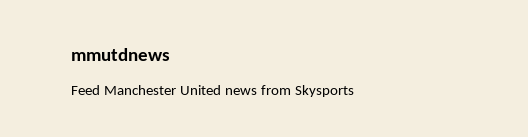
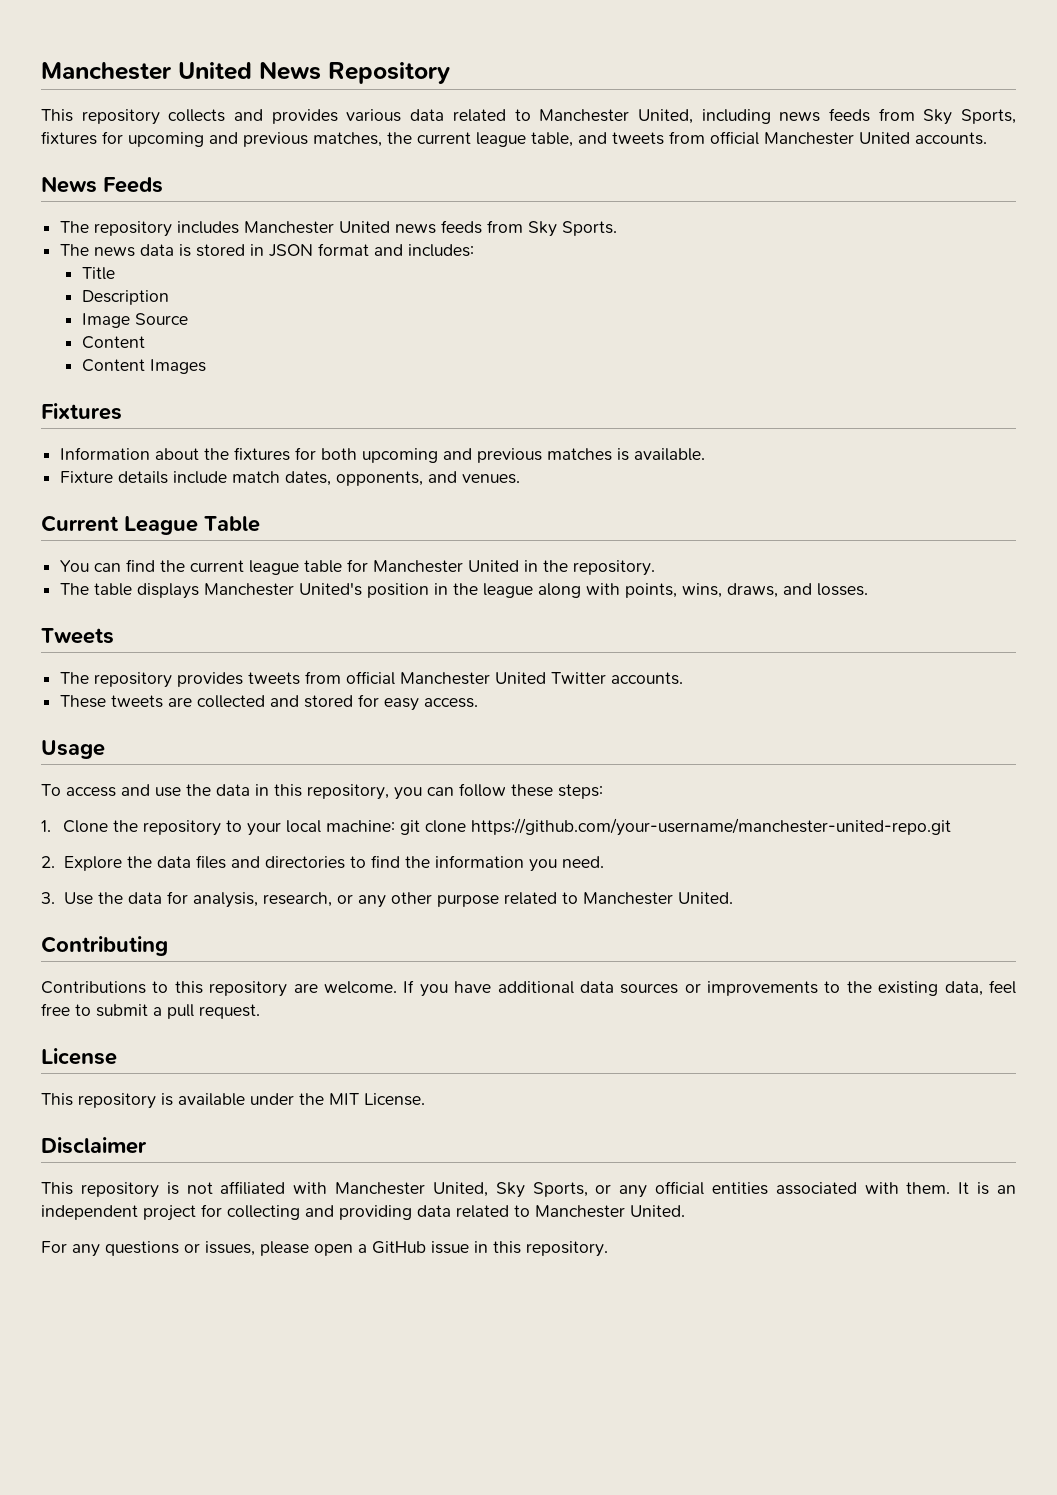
[71,48,170,61] [71,85,354,97] mmutdnews // Feed Manchester United news from Skysports -> [41,61,450,84] [41,108,1016,125] [41,131,987,147] [41,176,163,193] [60,220,618,237] [60,243,475,257] [81,267,115,280] [81,290,169,305] [81,313,188,328] [81,336,145,349] [81,359,206,374] [41,403,122,420] [60,447,706,463] [60,471,521,486] [41,515,260,535] [60,559,656,576] [60,582,869,599] [41,628,114,644] [60,671,684,688] [60,694,479,711] [41,740,105,759] [41,783,603,800] [41,818,951,836] [41,855,604,872] [41,891,733,908] [41,936,168,956] [41,980,1017,997] [41,1003,260,1019] [41,1048,117,1065] [41,1093,425,1109] [41,1137,147,1154] [41,1181,1017,1198] [41,1204,685,1221] [41,1241,608,1257] Manchester United News Repository // This repository collects and provides various data related to Manchester United, including news feeds from Sky Sports, fixtures for upcoming and previous matches, the current league table, and tweets from official Manchester United accounts. // News Feeds // The repository includes Manchester United news feeds from Sky Sports. // The news data is stored in JSON format and includes: // Title // Description // Image Source // Content // Content Images // Fixtures // Information about the fixtures for both upcoming and previous matches is available. // Fixture details include match dates, opponents, and venues. // Current League Table // You can find the current league table for Manchester United in the repository. // The table displays Manchester United's position in the league along with points, wins, draws, and losses. // Tweets // The repository provides tweets from official Manchester United Twitter accounts. // These tweets are collected and stored for easy access. // Usage // To access and use the data in this repository, you can follow these steps: // 1. Clone the repository to your local machine: git clone https://github.com/your-username/manchester-united-repo.git // 2. Explore the data files and directories to find the information you need. // 3. Use the data for analysis, research, or any other purpose related to Manchester United. // Contributing // Contributions to this repository are welcome. If you have additional data sources or improvements to the existing data, feel free to submit a pull request. // License // This repository is available under the MIT License. // Disclaimer // This repository is not affiliated with Manchester United, Sky Sports, or any official entities associated with them. It is an independent project for collecting and providing data related to Manchester United. // For any questions or issues, please open a GitHub issue in this repository.

